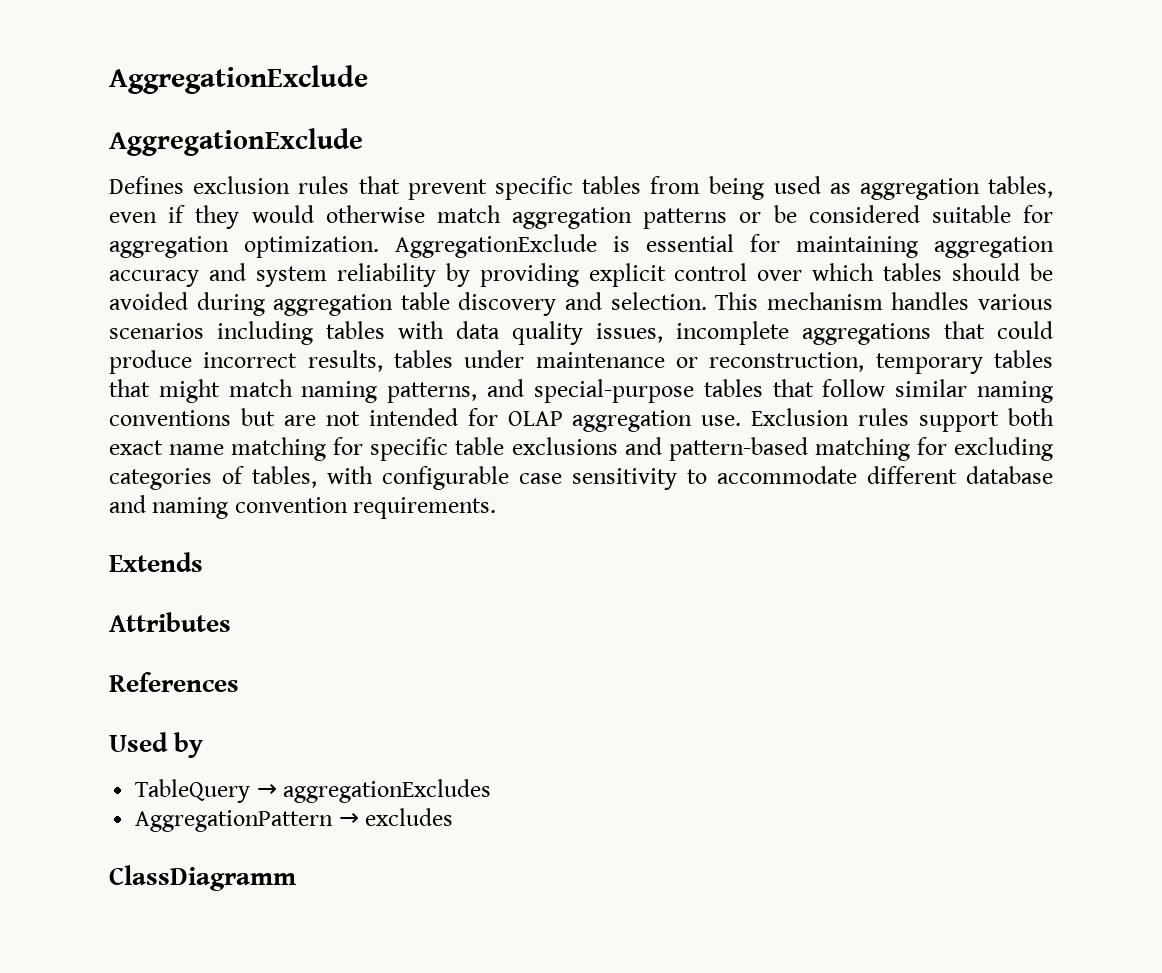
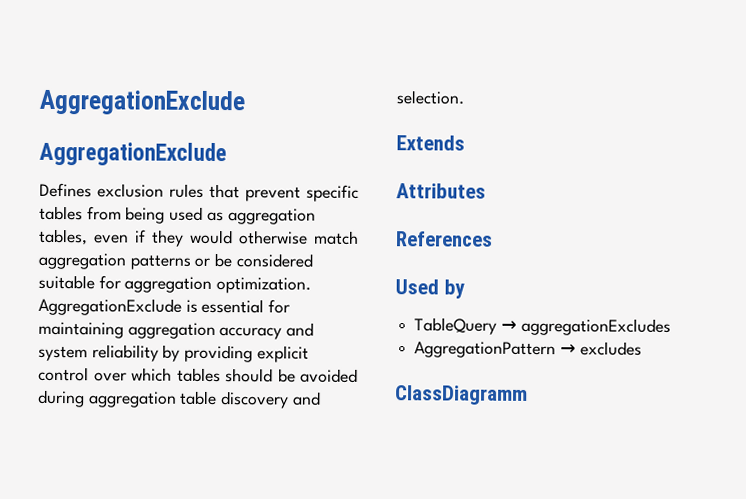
[715,292,1053,310] [109,321,1053,345] [109,350,1053,374] [109,379,1054,403] [109,408,1054,432] [109,437,1054,461] [109,466,1053,490] [109,495,497,519] This mechanism handles various scenarios including tables with data quality issues, incomplete aggregations that could produce incorrect results, tables under maintenance or reconstruction, temporary tables that might match naming patterns, and special-purpose tables that follow similar naming conventions but are not intended for OLAP aggregation use. Exclusion rules support both exact name matching for specific table exclusions and pattern-based matching for excluding categories of tables, with configurable case sensitivity to accommodate different database and naming convention requirements. -> (465, 97) none

